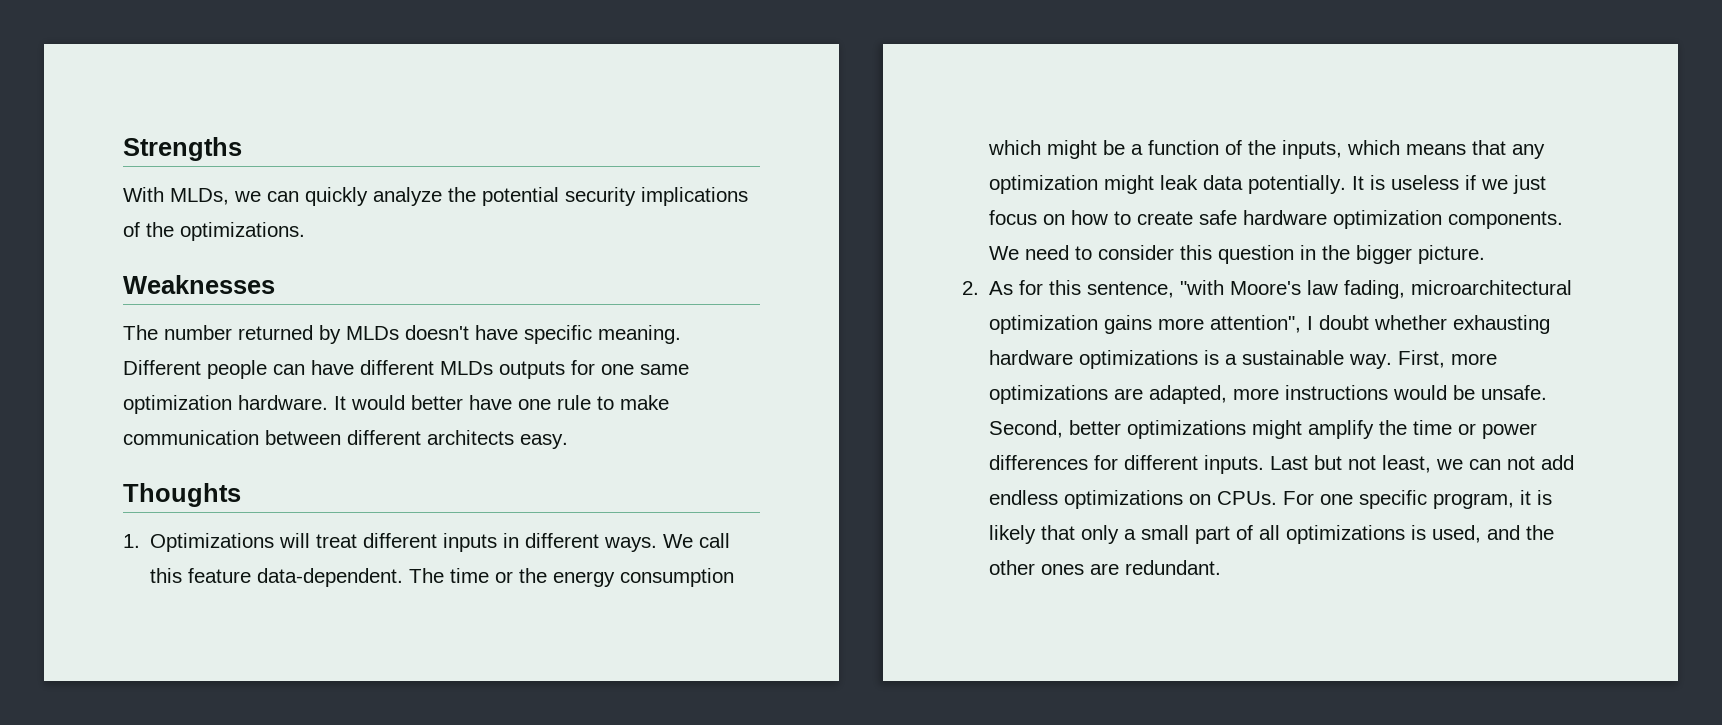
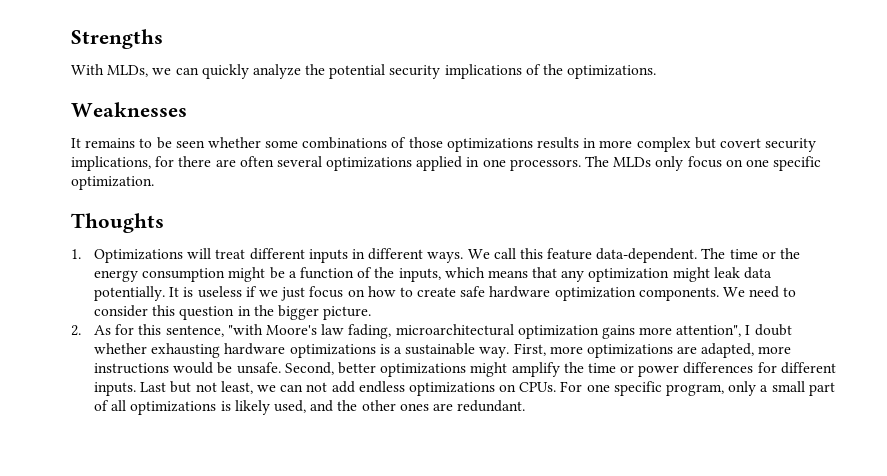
[123,325,681,344] [123,360,689,379] [123,395,669,414] [123,430,568,449] The number returned by MLDs doesn't have specific meaning. Different people can have different MLDs outputs for one same optimization hardware. It would better have one rule to make communication between different architects easy. -> [71,137,817,152] [71,156,822,171] [71,176,154,190] It remains to be seen whether some combinations of those optimizations results in more complex but covert security implications, for there are often several optimizations applied in one processors. The MLDs only focus on one specific optimization.
[988,140,1042,155] which -> (226, 275) none
[1520,490,1553,505] [989,525,1076,544] it is likely that -> (724, 390) none
(1427, 532) none -> [234,400,270,415] likely

